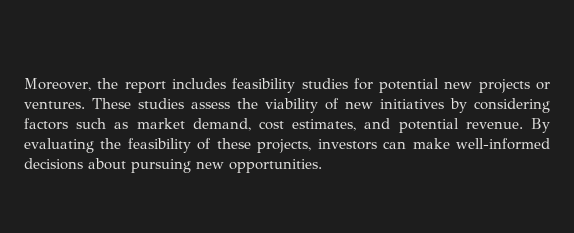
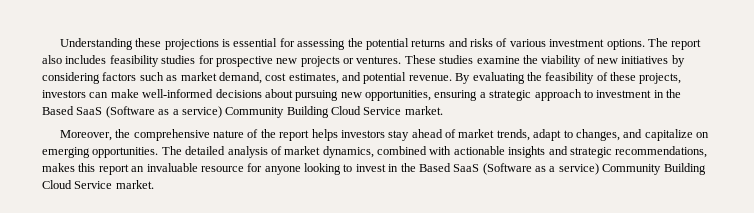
[24,78,166,93] Moreover, the report -> [59,38,702,50] [42,55,62,64] Understanding these projections is essential for assessing the potential returns and risks of various investment options. The report also
[379,78,440,93] potential -> [215,56,273,67] prospective
[191,102,230,109] assess -> [476,56,520,64] examine
[229,159,322,173] opportunities. -> [365,89,681,101] [42,106,443,118] [59,129,710,141] [42,146,708,158] [42,163,706,175] [42,180,154,189] opportunities, ensuring a strategic approach to investment in the Based SaaS (Software as a service) Community Building Cloud Service market. // Moreover, the comprehensive nature of the report helps investors stay ahead of market trends, adapt to changes, and capitalize on emerging opportunities. The detailed analysis of market dynamics, combined with actionable insights and strategic recommendations, makes this report an invaluable resource for anyone looking to invest in the Based SaaS (Software as a service) Community Building Cloud Service market.

